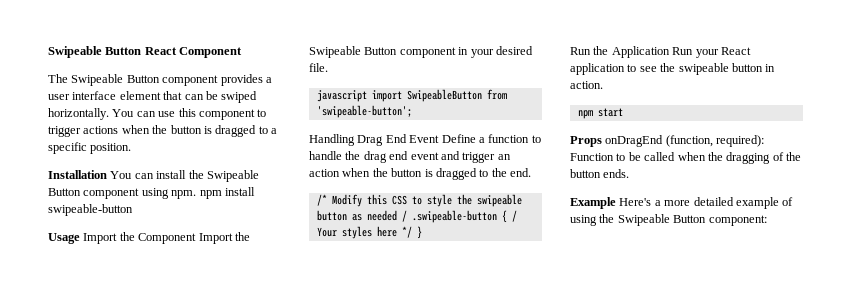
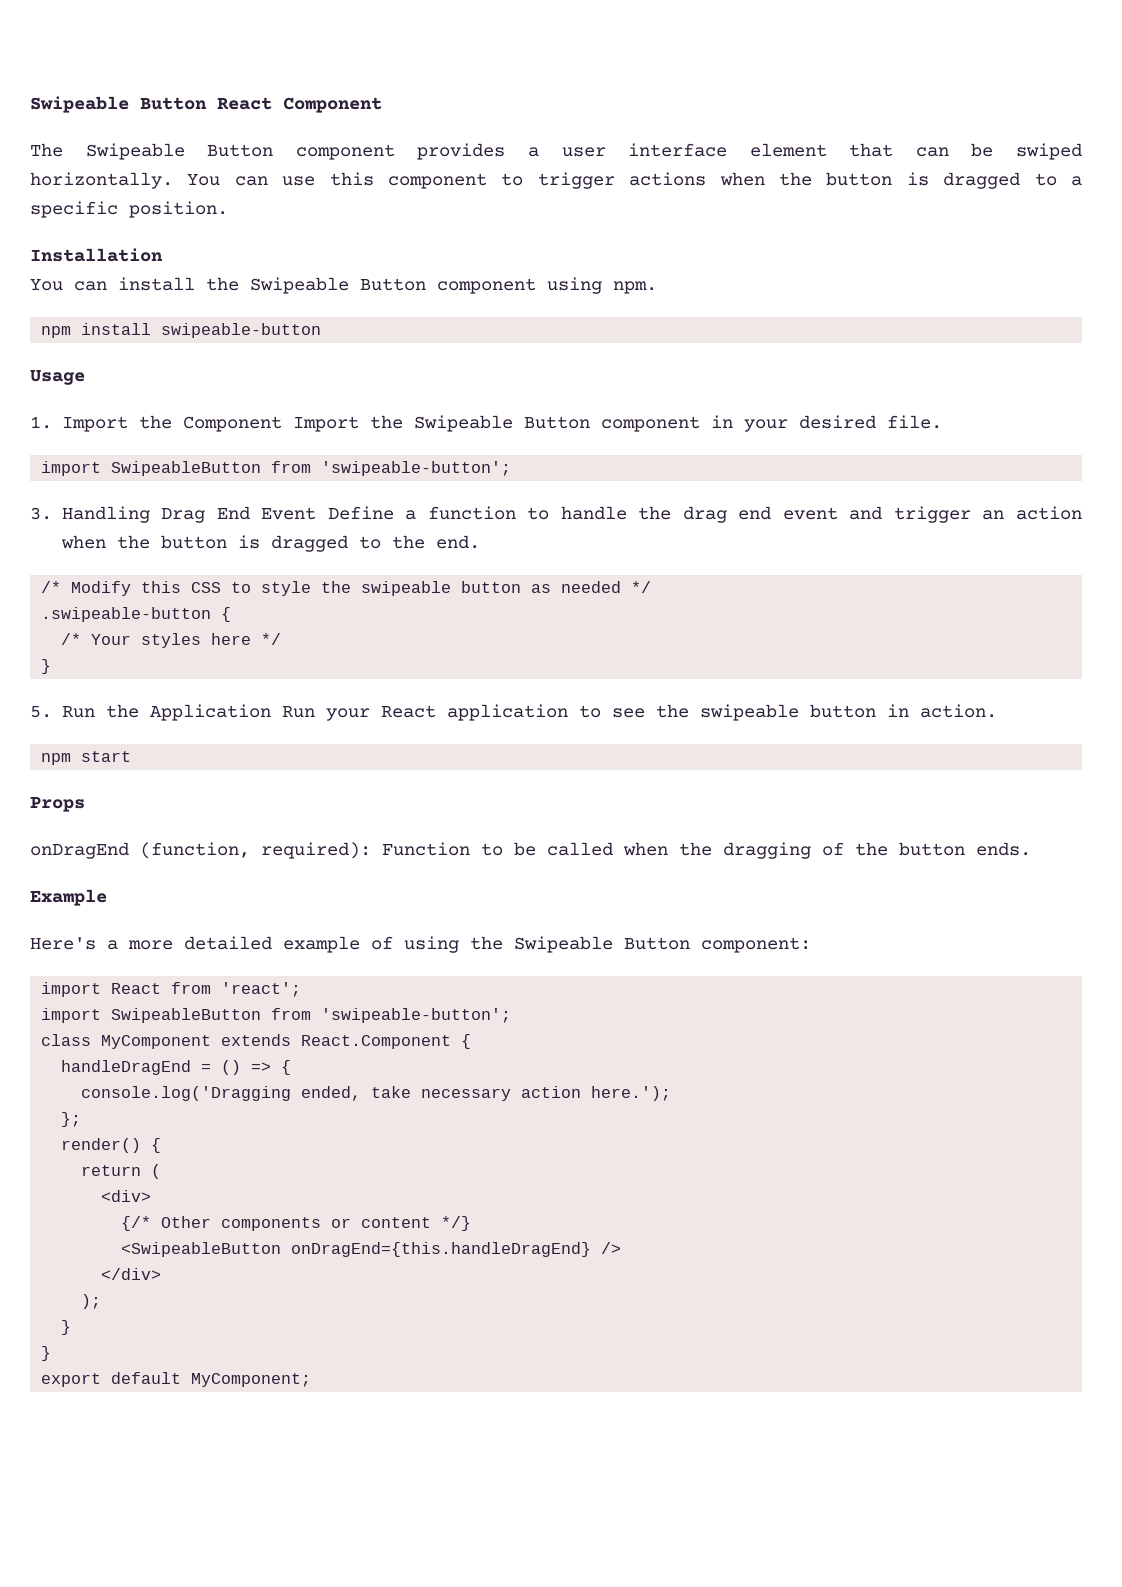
(107, 174) none -> (163, 255) //
(197, 194) none -> (657, 287) //
(80, 238) none -> [30,416,52,429] // 1.
[316,89,507,102] [316,105,412,118] javascript import SwipeableButton from 'swipeable-button'; // -> [41,461,512,476] [30,507,52,520] import SwipeableButton from 'swipeable-button'; // 3.
[401,210,407,222] / -> [631,581,652,593] */ //
[511,210,517,222] / -> [61,633,82,645] // /*
[416,226,422,239] } // -> [41,659,52,674] [30,706,52,718] // } // 5.
(602, 141) none -> (85, 804) //
(616, 203) none -> (107, 897) //
(767, 220) none -> [41,982,302,997] [41,1008,512,1023] [41,1034,472,1049] [61,1060,292,1075] [81,1086,672,1101] [61,1112,82,1127] [61,1138,162,1153] [81,1164,162,1179] [101,1190,152,1202] [121,1216,472,1231] [121,1242,622,1257] [101,1268,162,1280] [81,1294,102,1309] [61,1320,72,1335] [41,1346,52,1361] [41,1372,312,1387] // import React from 'react'; // import SwipeableButton from 'swipeable-button'; // class MyComponent extends React.Component { // handleDragEnd = () => { // console.log('Dragging ended, take necessary action here.'); // }; // render() { // return ( // <div> // {/* Other components or content */} // <SwipeableButton onDragEnd={this.handleDragEnd} /> // </div> // ); // } // } // export default MyComponent;

